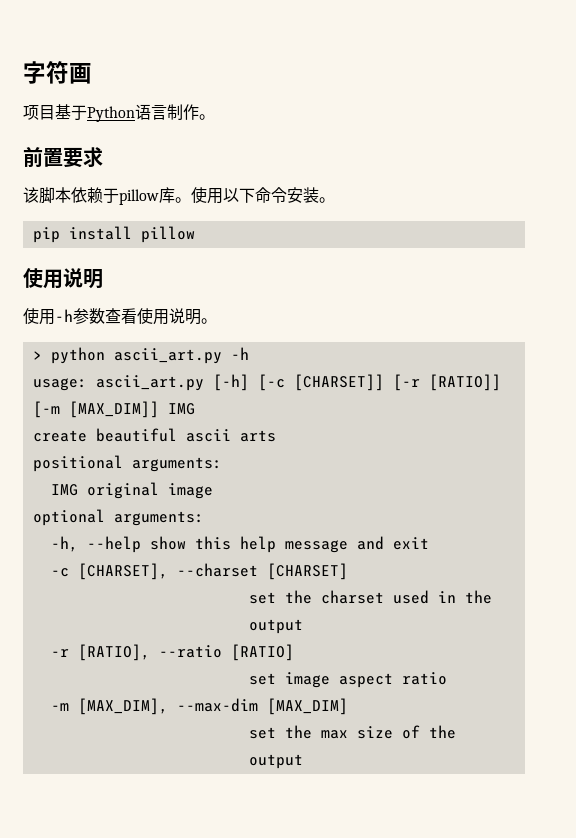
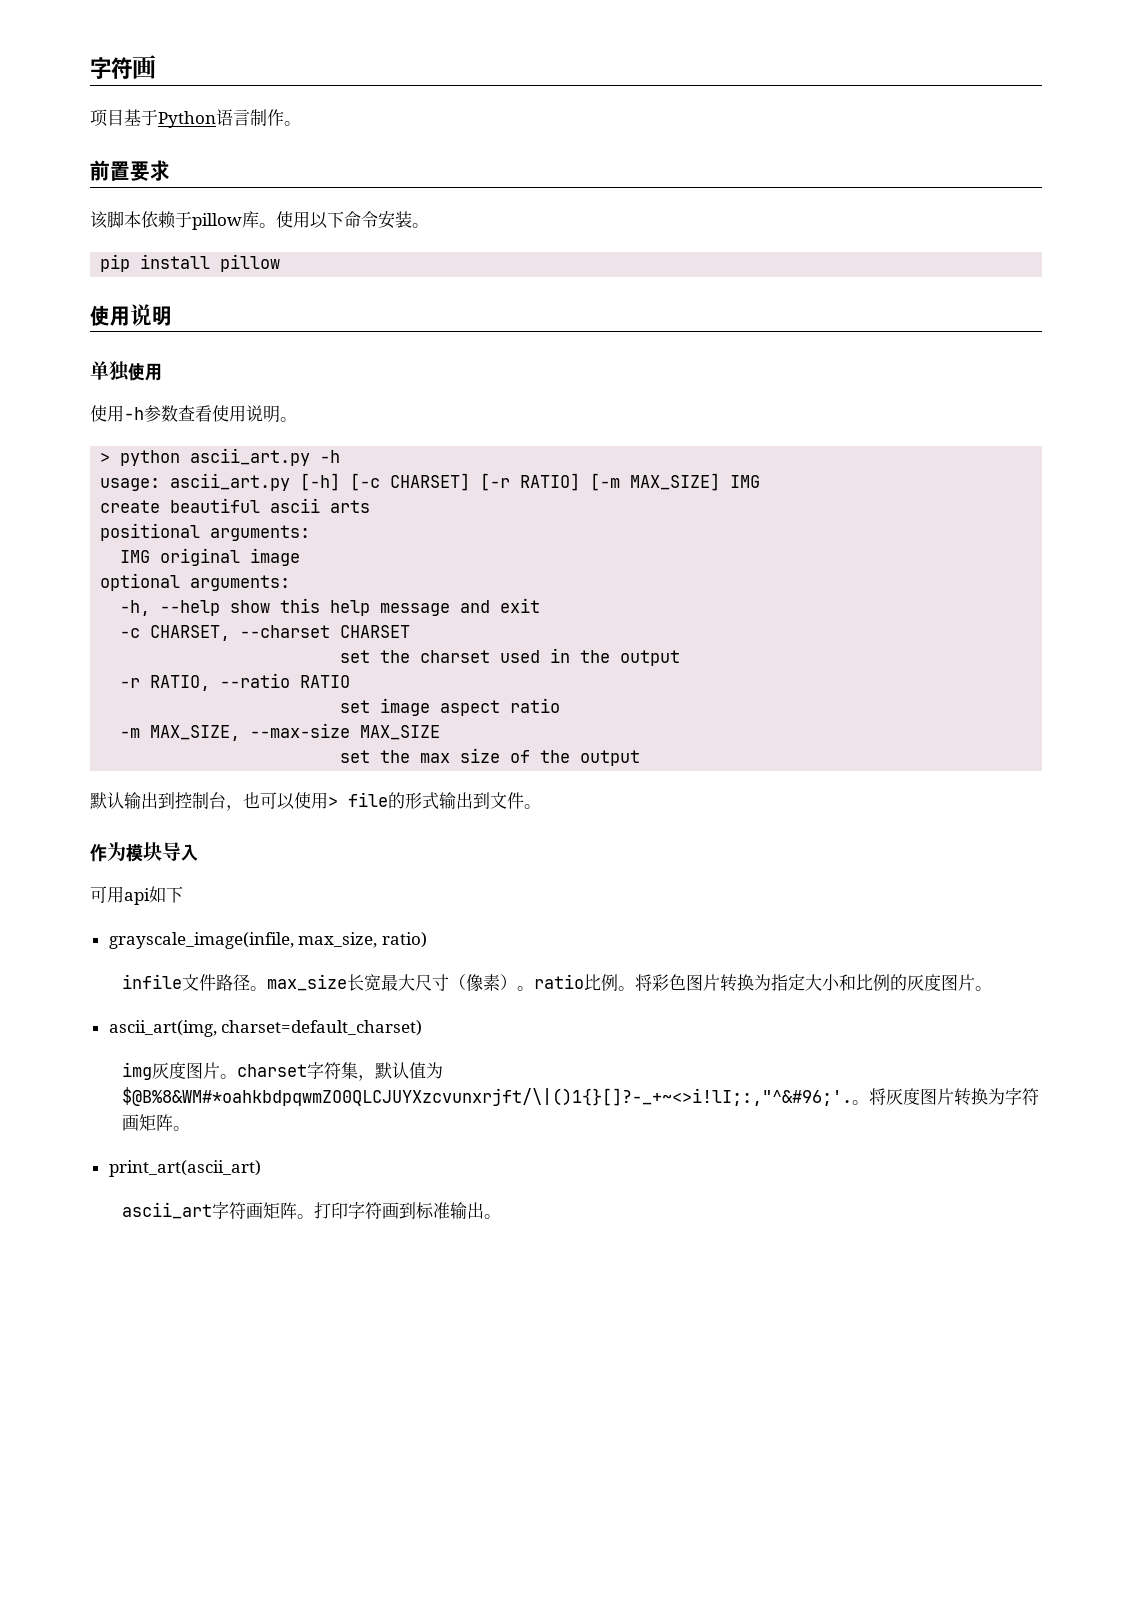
(103, 279) none -> [90,361,162,382] // 单独使用
[293,374,501,391] [32,401,159,418] [CHARSET]] [-r [RATIO]] [-m [MAX_DIM]] -> [390,473,721,491] CHARSET] [-r RATIO] [-m MAX_SIZE]
[77,563,348,580] [CHARSET], --charset [CHARSET] -> [150,625,411,641] CHARSET, --charset CHARSET
[77,644,294,661] [RATIO], --ratio [RATIO] -> [150,673,351,691] RATIO, --ratio RATIO
[77,698,348,715] [MAX_DIM], --max-dim [MAX_DIM] -> [150,723,441,741] MAX_SIZE, --max-size MAX_SIZE
(303, 761) none -> [90,792,541,811] [90,842,198,862] [90,886,183,905] [108,932,427,949] [121,974,992,992] [108,1020,423,1037] [121,1062,443,1081] [121,1087,1039,1106] [121,1114,190,1131] [108,1160,261,1177] [121,1202,501,1219] // 默认输出到控制台，也可以使用> file的形式输出到文件。 // 作为模块导入 // 可用api如下 // grayscale_image(infile, max_size, ratio) // infile文件路径。max_size长宽最大尺寸（像素）。ratio比例。将彩色图片转换为指定大小和比例的灰度图片。 // ascii_art(img, charset=default_charset) // img灰度图片。charset字符集，默认值为$@B%8&WM#*oahkbdpqwmZO0QLCJUYXzcvunxrjft/\|()1{}[]?-_+~<>i!lI;:,"^&#96;'.。将灰度图片转换为字符画矩阵。 // print_art(ascii_art) // ascii_art字符画矩阵。打印字符画到标准输出。

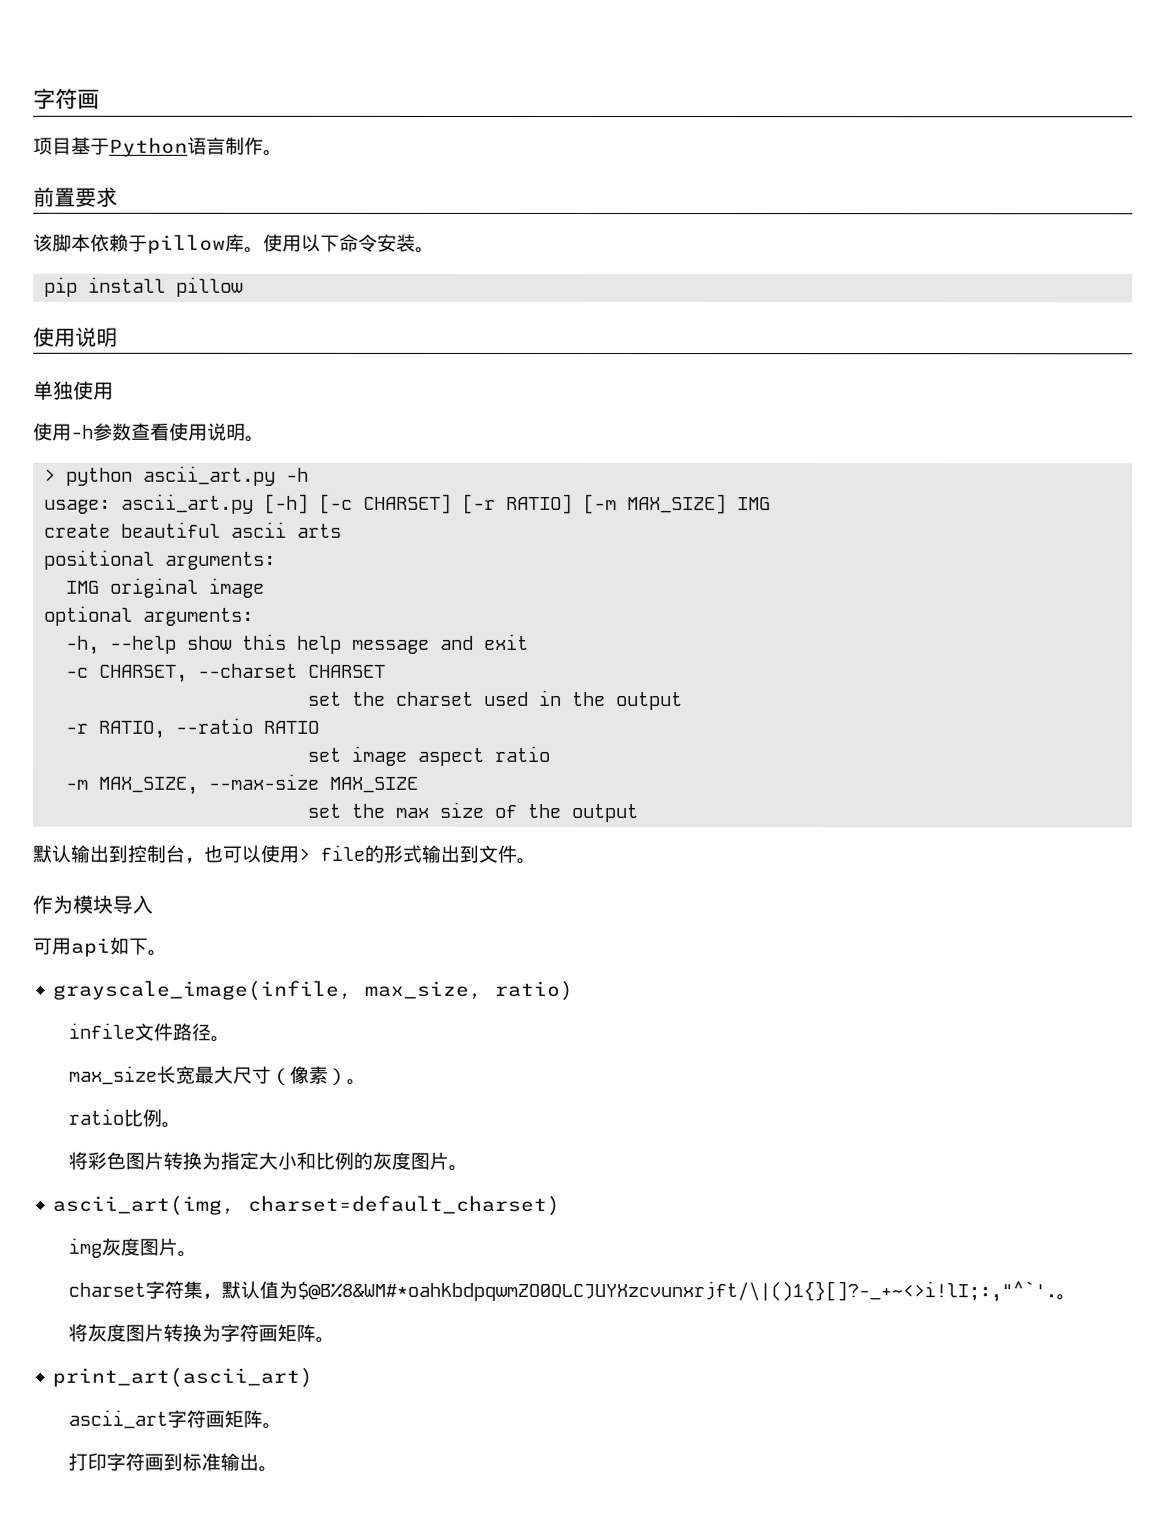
(183, 894) none -> [147,949,167,956] 。
(267, 988) none -> (231, 1038) //
(534, 988) none -> (367, 1081) //
(635, 988) none -> (182, 1124) //
(237, 1076) none -> (198, 1253) //
[121,1087,869,1106] $@B%8&WM#*oahkbdpqwmZO0QLCJUYXzcvunxrjft/\|()1{}[]?-_+~<>i!lI;:,"^&#96;'.。 -> [297,1280,1077,1303] $@B%8&WM#*oahkbdpqwmZO0QLCJUYXzcvunxrjft/\|()1{}[]?-_+~<>i!lI;:,"^`'.。 //
(314, 1216) none -> (283, 1425) //

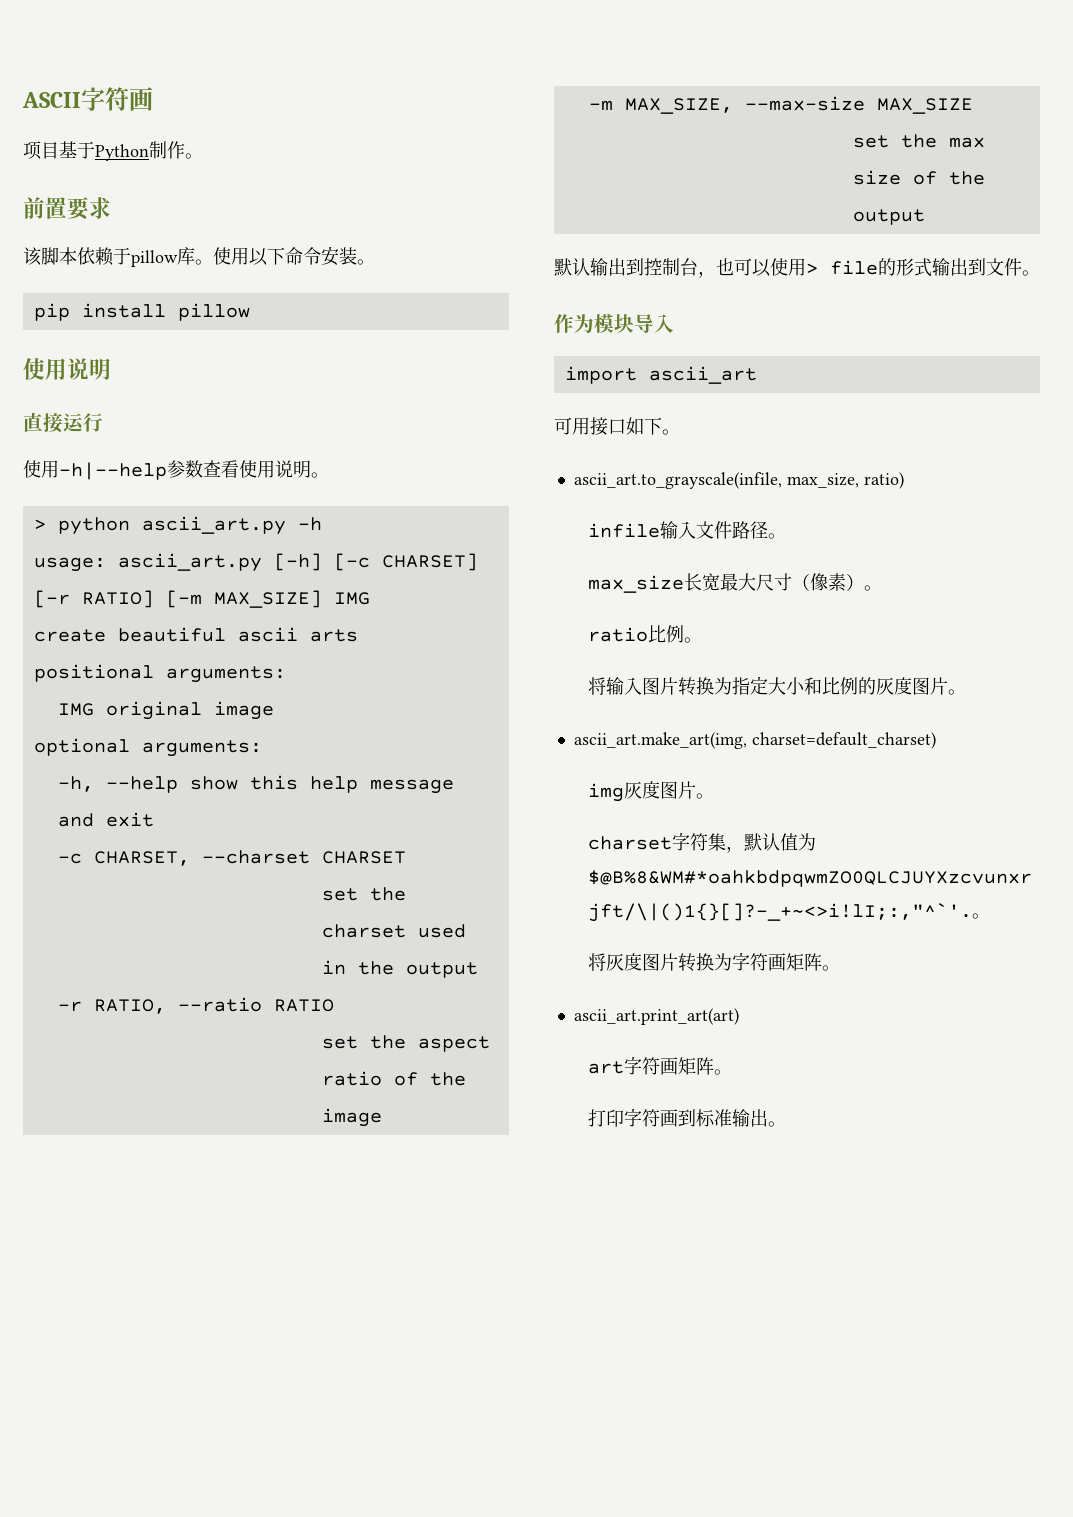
(33, 99) none -> [22,92,81,108] ASCII
[187,136,226,155] 语言 -> (149, 152) none
[33,380,114,400] [33,422,94,441] 单独使用 // 使用-h -> [23,412,103,433] [23,460,167,480] 直接运行 // 使用-h|--help
[352,745,409,766] image -> [369,1035,406,1049] the
(552, 753) none -> [393,1072,466,1086] [321,1108,382,1127] of the image
(153, 904) none -> [564,366,757,384] // import ascii_art
[70,937,110,957] api -> [590,417,626,436] 接口
[52,980,353,1001] grayscale_image(infile, -> [573,472,782,489] ascii_art.to_grayscale(infile,
(136, 1030) none -> [660,521,697,539] 输入
[87,1151,127,1170] 彩色 -> [606,677,643,695] 输入
[52,1195,236,1216] ascii_art(img, -> [573,732,747,749] ascii_art.make_art(img,
[52,1367,314,1388] [68,1409,169,1429] print_art(ascii_art) // ascii_art -> [573,1008,739,1025] [588,1061,625,1074] ascii_art.print_art(art) // art

